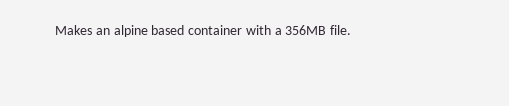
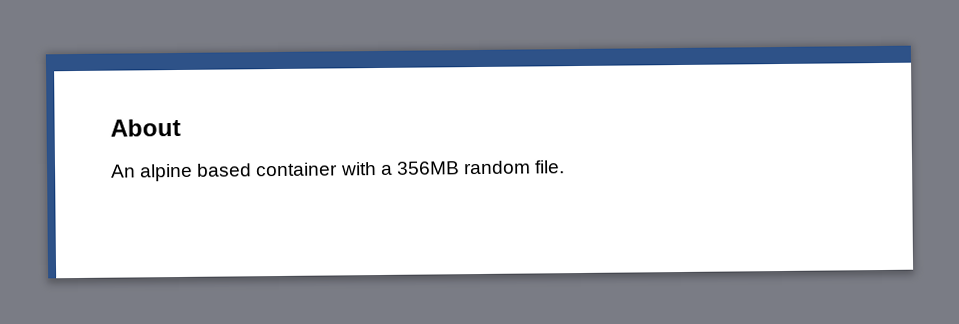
[55,25,110,35] Makes an -> [110,118,181,137] [111,164,136,178] About // An
(327, 30) none -> [462,160,531,175] random

